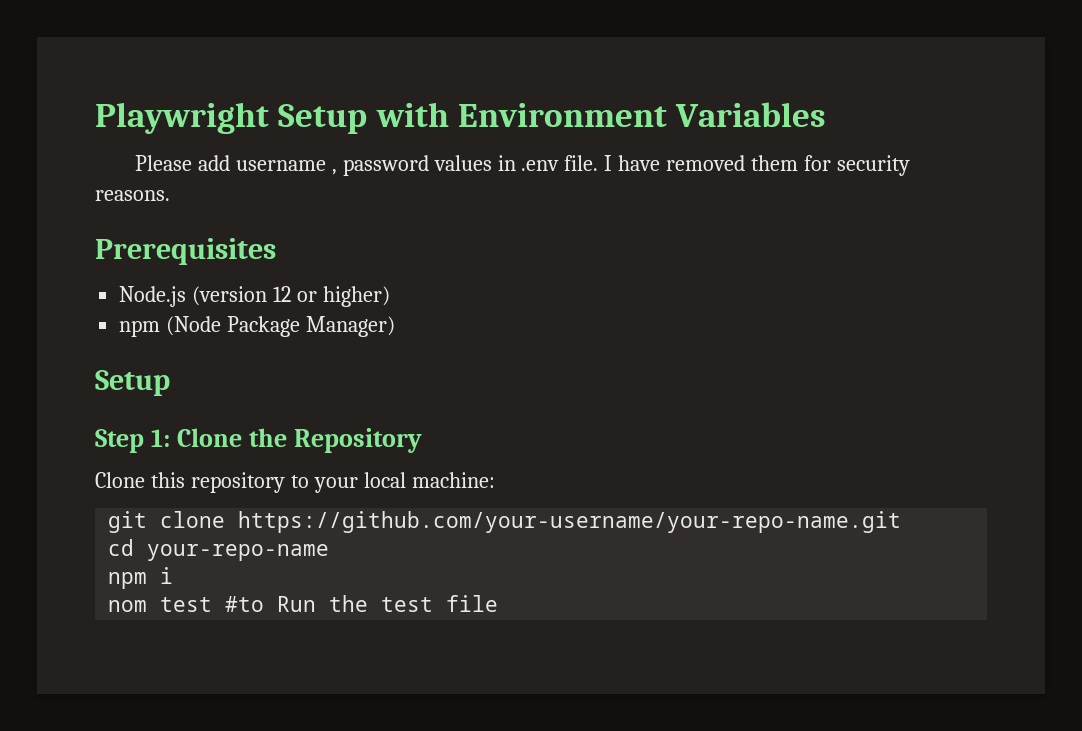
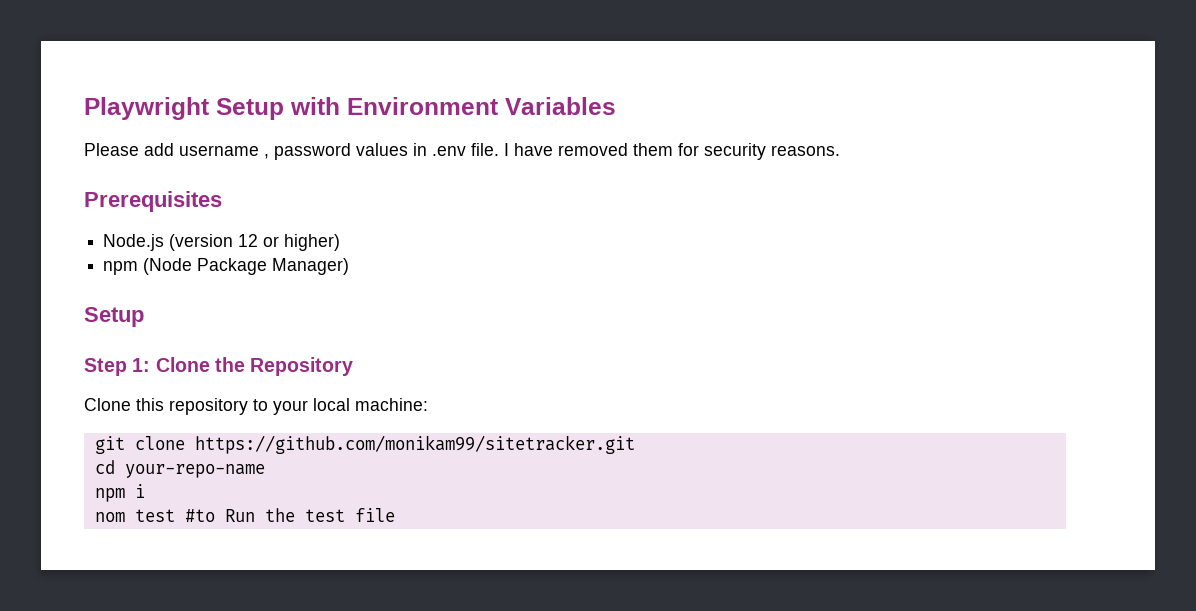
[238,511,902,533] https://github.com/your-username/your-repo-name.git -> [194,435,635,454] https://github.com/monikam99/sitetracker.git

